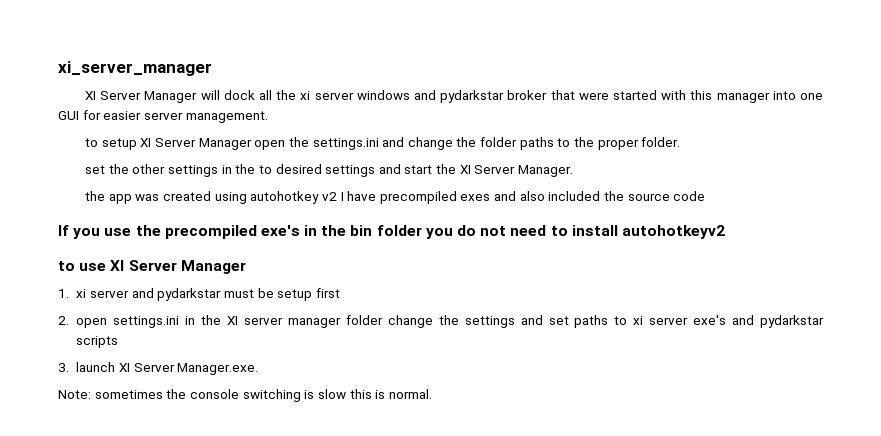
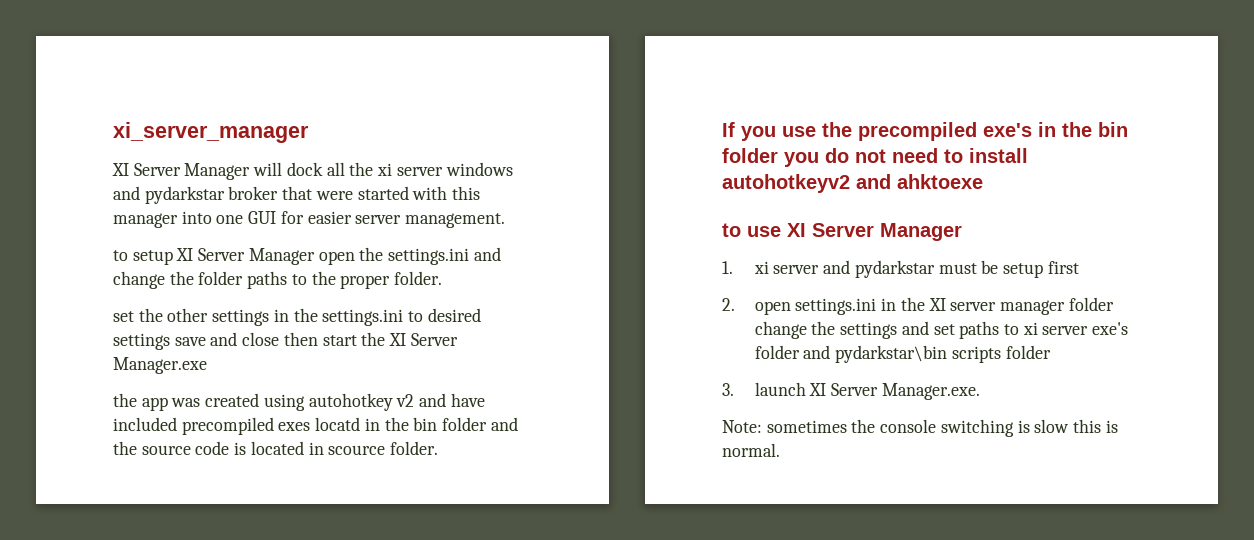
(256, 169) none -> [322,309,404,326] settings.ini
[378,164,401,174] and -> [174,332,318,346] save and close then
[518,165,574,177] Manager. -> [113,357,207,374] Manager.exe
[340,191,706,204] I have precompiled exes and also included the source code -> [419,393,485,407] [113,417,518,435] [113,441,439,455] and have included precompiled exes locatd in the bin folder and the source code is located in scource folder.
(725, 232) none -> [856,174,983,189] and ahktoexe
[732,315,824,328] and pydarkstar -> [754,345,948,363] folder and pydarkstar\bin
(119, 342) none -> [1005,345,1051,359] folder

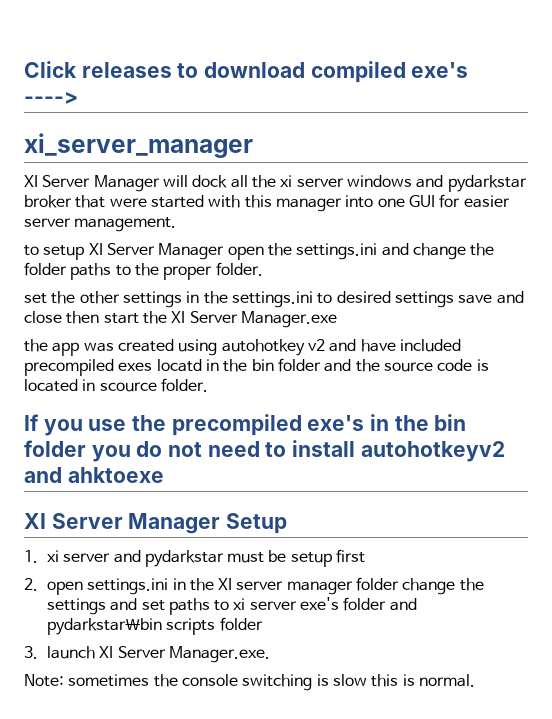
(113, 132) none -> [24,61,469,83] [24,92,78,104] Click releases to download compiled exe's ----> //
[722,223,962,241] to use XI Server Manager -> [24,513,288,534] XI Server Manager Setup

